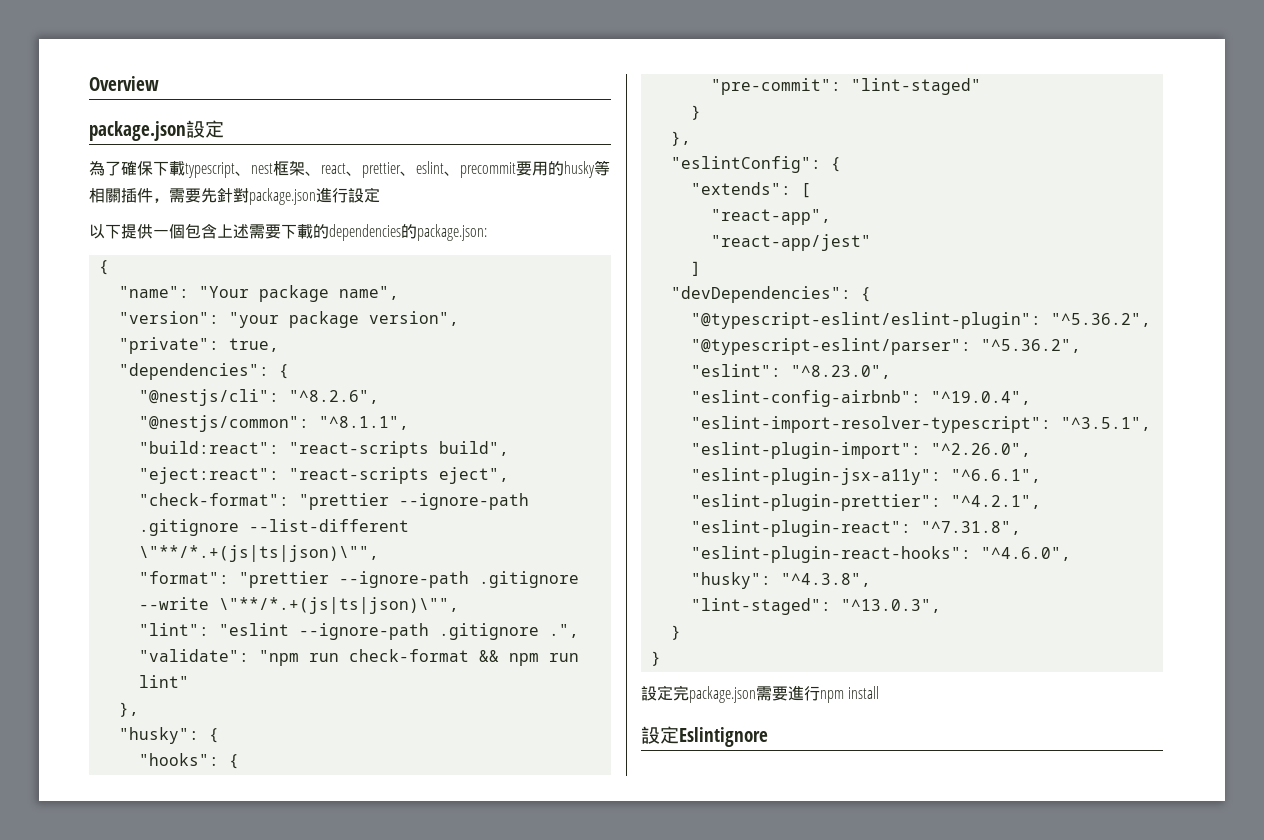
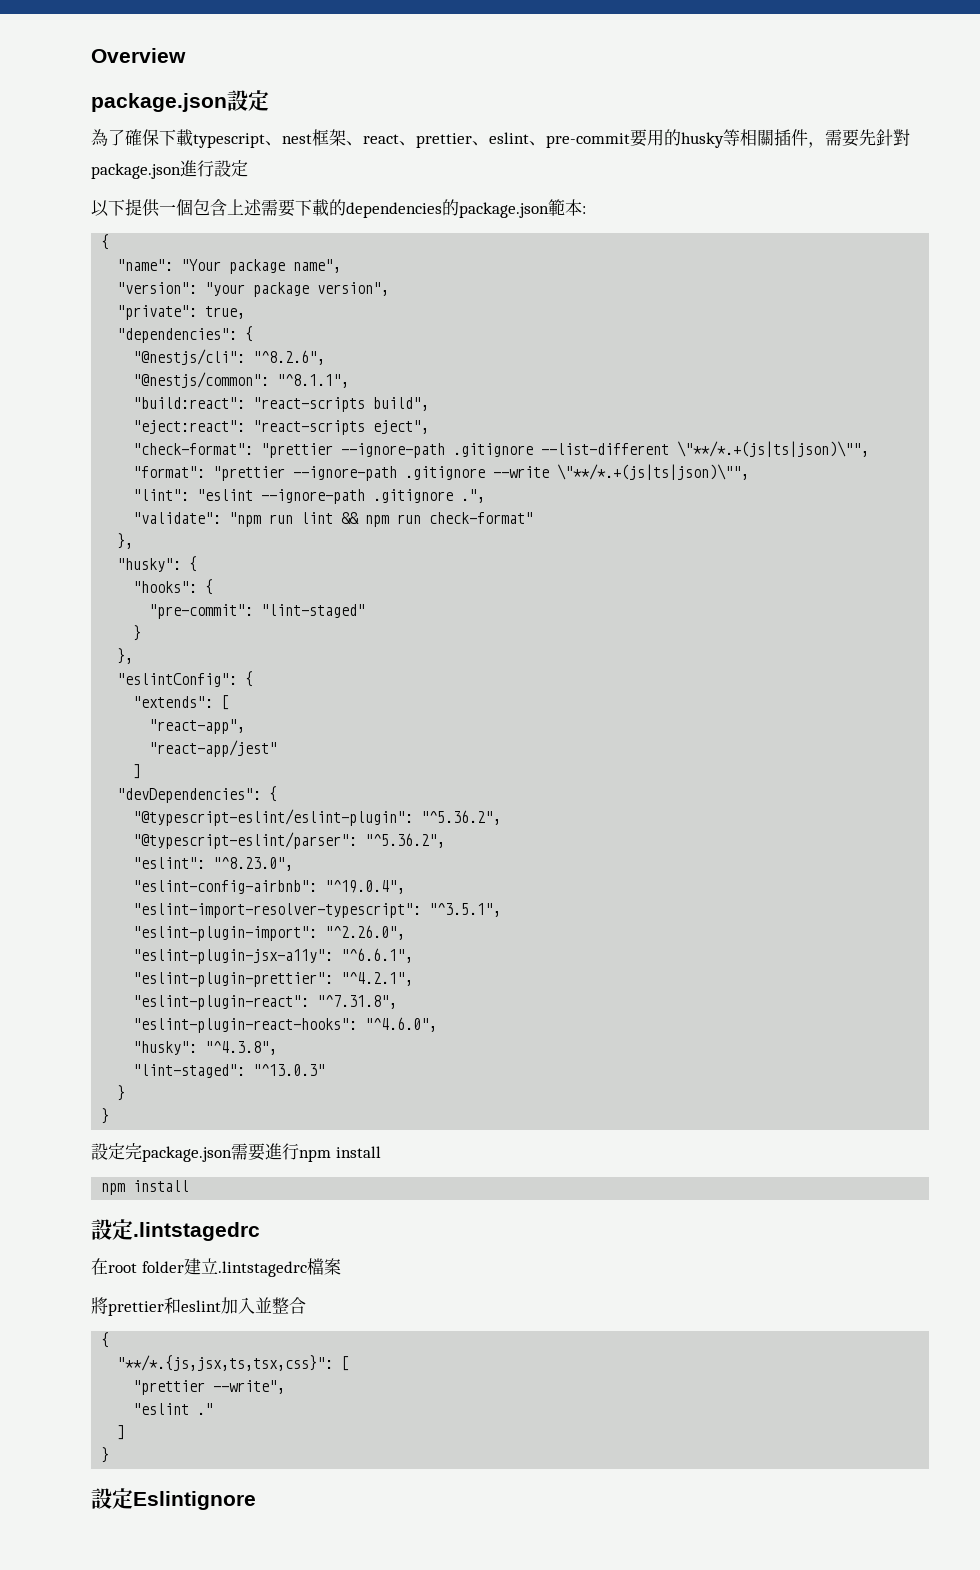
[460,162,516,178] precommit -> [546,133,630,148] pre-commit
[417,224,487,241] package.json: -> [459,199,586,218] package.json範本:
[348,649,469,662] check-format -> [301,512,334,524] lint
[138,675,189,688] lint" -> [429,512,534,524] check-format"
[840,599,941,613] "^13.0.3", -> [253,1064,326,1076] "^13.0.3"
(880, 692) none -> [101,1180,190,1195] [91,1219,260,1241] [91,1258,341,1277] [91,1297,306,1316] [101,1332,110,1348] [117,1355,350,1371] [133,1380,286,1395] [133,1403,214,1415] [117,1425,126,1440] [101,1447,110,1463] // npm install // 設定.lintstagedrc // 在root folder建立.lintstagedrc檔案 // 將prettier和eslint加入並整合 // { // "**/*.{js,jsx,ts,tsx,css}": [ // "prettier --write", // "eslint ." // ] // }

